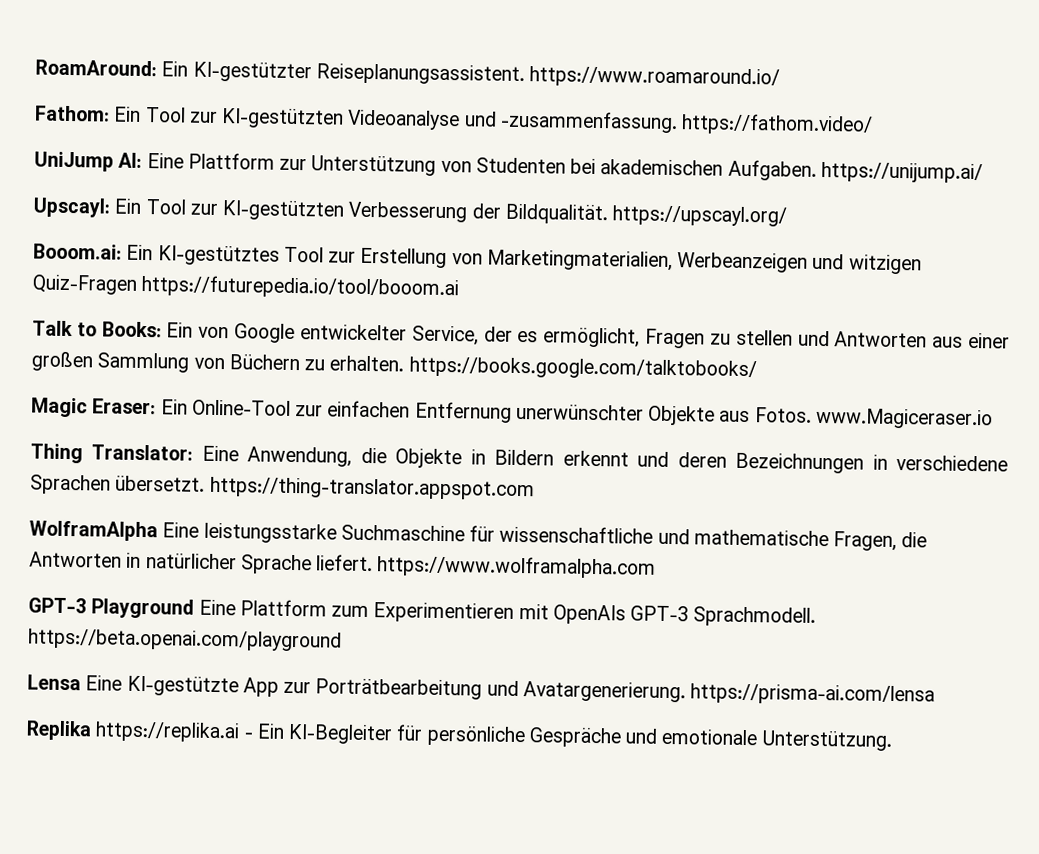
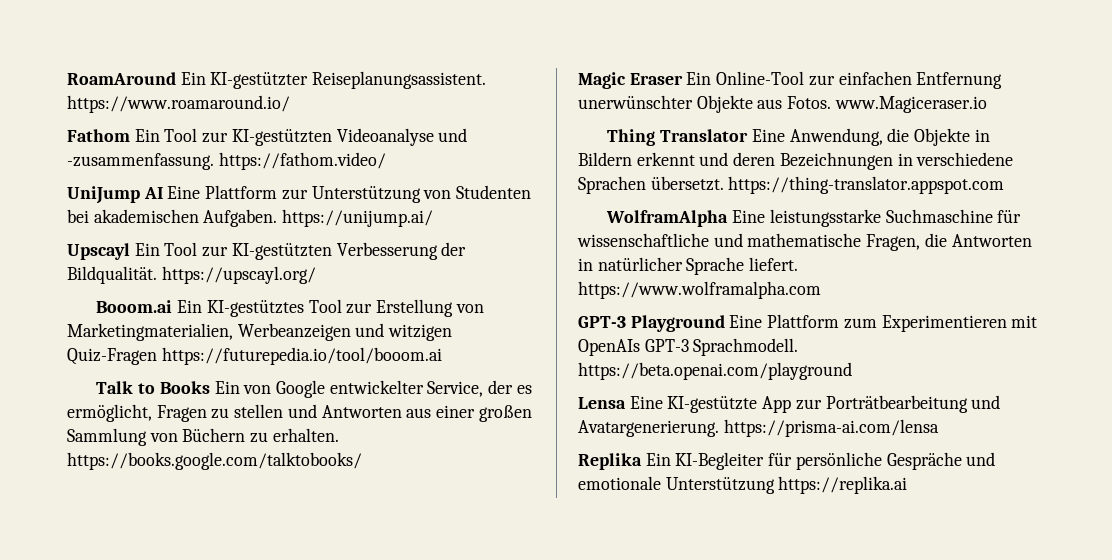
[35,59,157,77] RoamAround: -> [67,72,176,85] RoamAround
[35,105,110,122] Fathom: -> [67,129,130,142] Fathom
[118,152,143,168] AI: -> [143,187,163,199] AI
[33,197,110,218] Upscayl: -> [67,243,130,260] Upscayl
[33,243,122,260] Booom.ai: -> [96,300,173,313] Booom.ai
[101,321,162,338] Books: -> [159,381,210,394] Books
[92,398,157,415] Eraser: -> [629,73,683,85] Eraser
[91,444,194,461] Translator: -> [660,129,749,142] Translator
[95,721,253,743] https://replika.ai - -> (642, 461) none
[761,730,892,751] Unterstützung. -> [665,476,908,494] Unterstützung https://replika.ai

